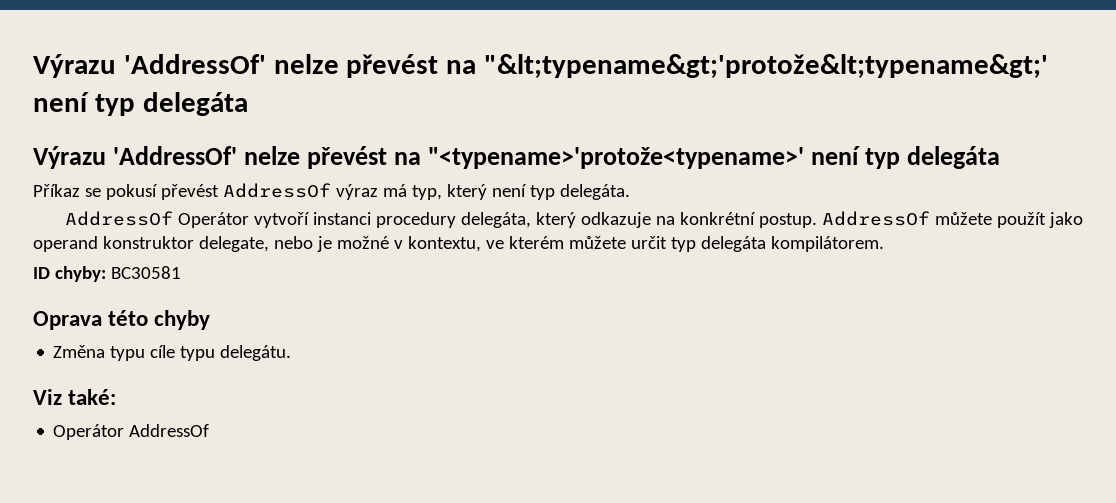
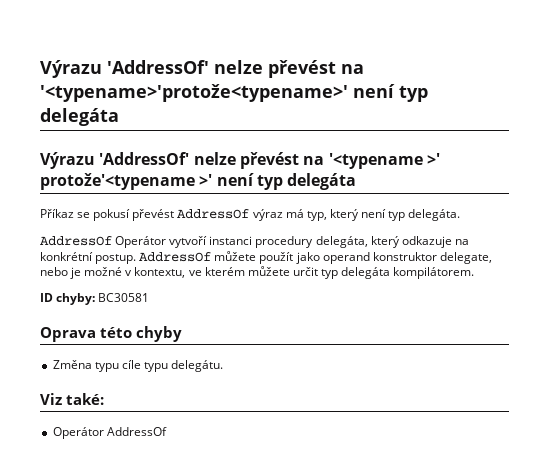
[33,54,1049,78] Výrazu 'AddressOf' nelze převést na "&lt;typename&gt;'protože&lt;typename&gt;' -> [40,60,364,78] [40,84,348,102] Výrazu 'AddressOf' nelze převést na '<typename>'protože<typename>'
[428,147,805,169] "<typename>'protože<typename>' -> [328,153,440,169] [40,173,213,190] '<typename >' protože'<typename >'

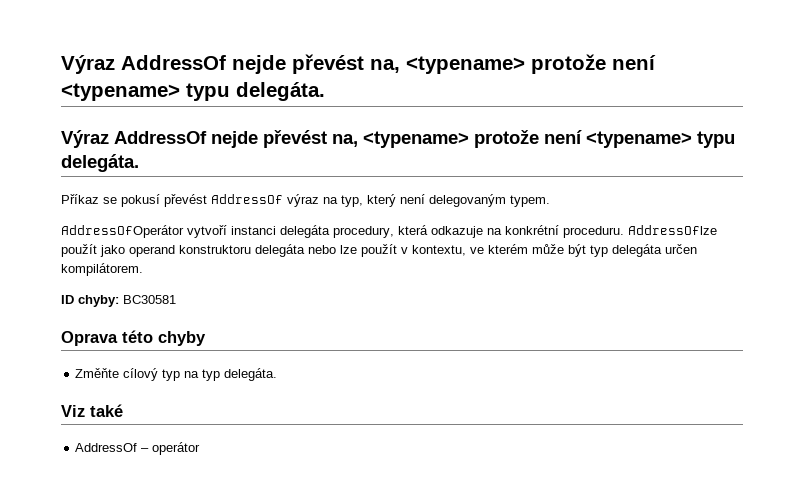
[40,60,364,78] [40,84,428,102] [40,108,119,126] [40,152,440,169] [40,173,357,190] Výrazu 'AddressOf' nelze převést na '<typename>'protože<typename>' není typ delegáta // Výrazu 'AddressOf' nelze převést na '<typename >' protože'<typename >' není typ delegáta -> [61,54,656,74] [61,82,325,101] [61,130,735,148] [61,154,139,172] Výraz AddressOf nejde převést na, <typename> protože není <typename> typu delegáta. // Výraz AddressOf nejde převést na, <typename> protože není <typename> typu delegáta.
[285,209,304,218] má -> [323,197,338,204] na
[388,209,461,221] [40,236,469,248] [40,251,492,264] [40,267,123,279] typ delegáta. // AddressOf Operátor vytvoří instanci procedury delegáta, který odkazuje na konkrétní postup. AddressOf můžete použít jako operand konstruktor delegate, nebo je možné -> [429,194,550,207] [61,225,717,238] [61,244,397,257] delegovaným typem. // AddressOfOperátor vytvoří instanci delegáta procedury, která odkazuje na konkrétní proceduru. AddressOflze použít jako operand konstruktoru delegáta nebo lze použít
[247,266,391,279] můžete určit typ delegáta -> [532,244,697,257] může být typ delegáta určen
[52,360,224,372] [40,393,104,405] [52,427,167,439] Změna typu cíle typu delegátu. // Viz také: // Operátor AddressOf -> [75,368,278,381] [61,404,123,417] [75,442,201,455] Změňte cílový typ na typ delegáta. // Viz také // AddressOf – operátor

